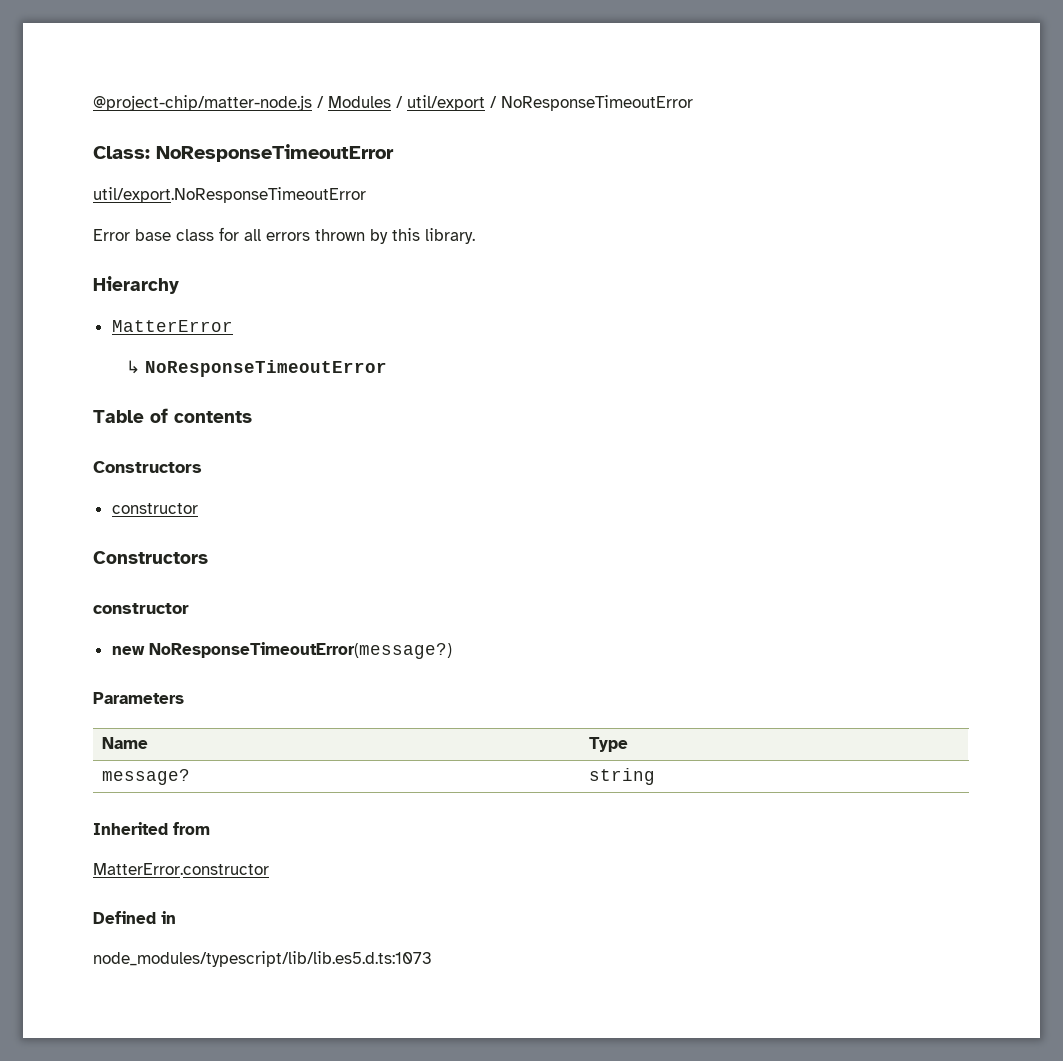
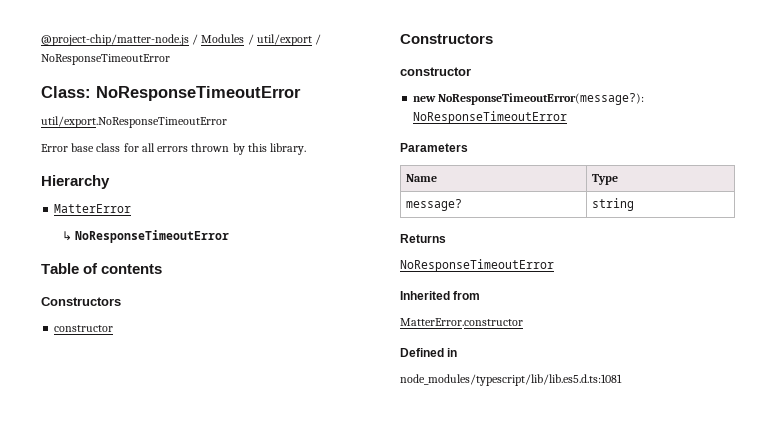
[148,642,452,659] NoResponseTimeoutError(message?) -> [438,93,645,105] [413,111,568,124] NoResponseTimeoutError(message?): NoResponseTimeoutError
(656, 776) none -> [400,234,446,243] [400,259,554,272] // Returns // NoResponseTimeoutError
[93,951,432,967] node_modules/typescript/lib/lib.es5.d.ts:1073 -> [400,374,622,386] node_modules/typescript/lib/lib.es5.d.ts:1081

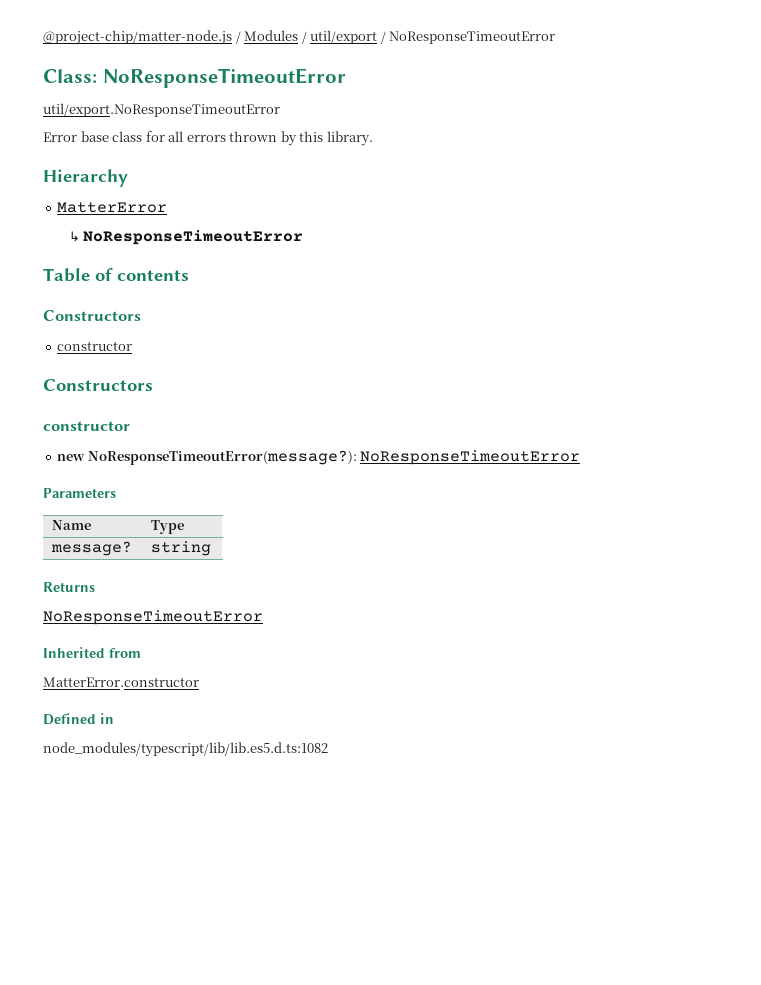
[400,374,622,386] node_modules/typescript/lib/lib.es5.d.ts:1081 -> [43,742,328,757] node_modules/typescript/lib/lib.es5.d.ts:1082

